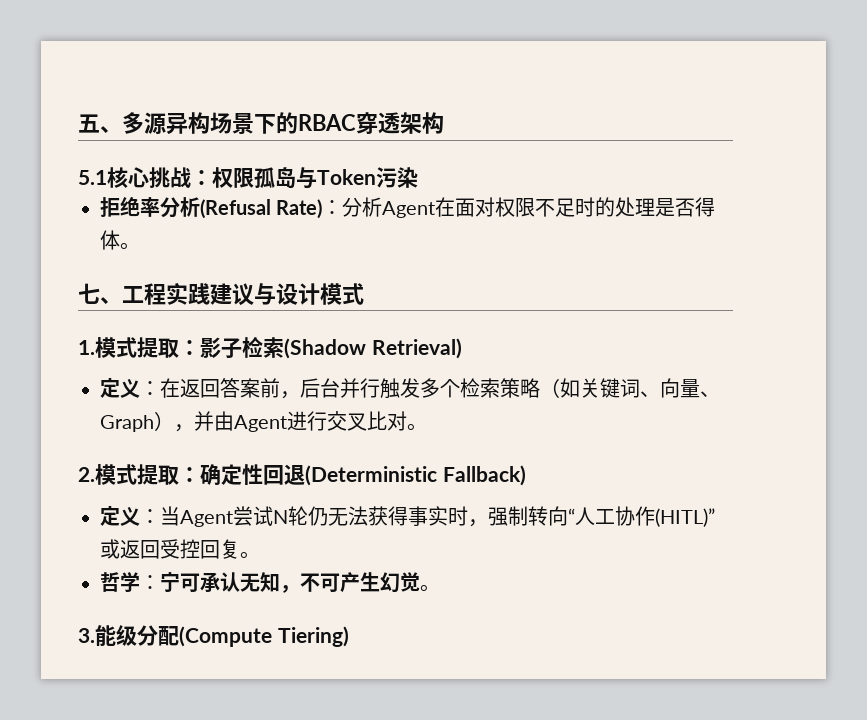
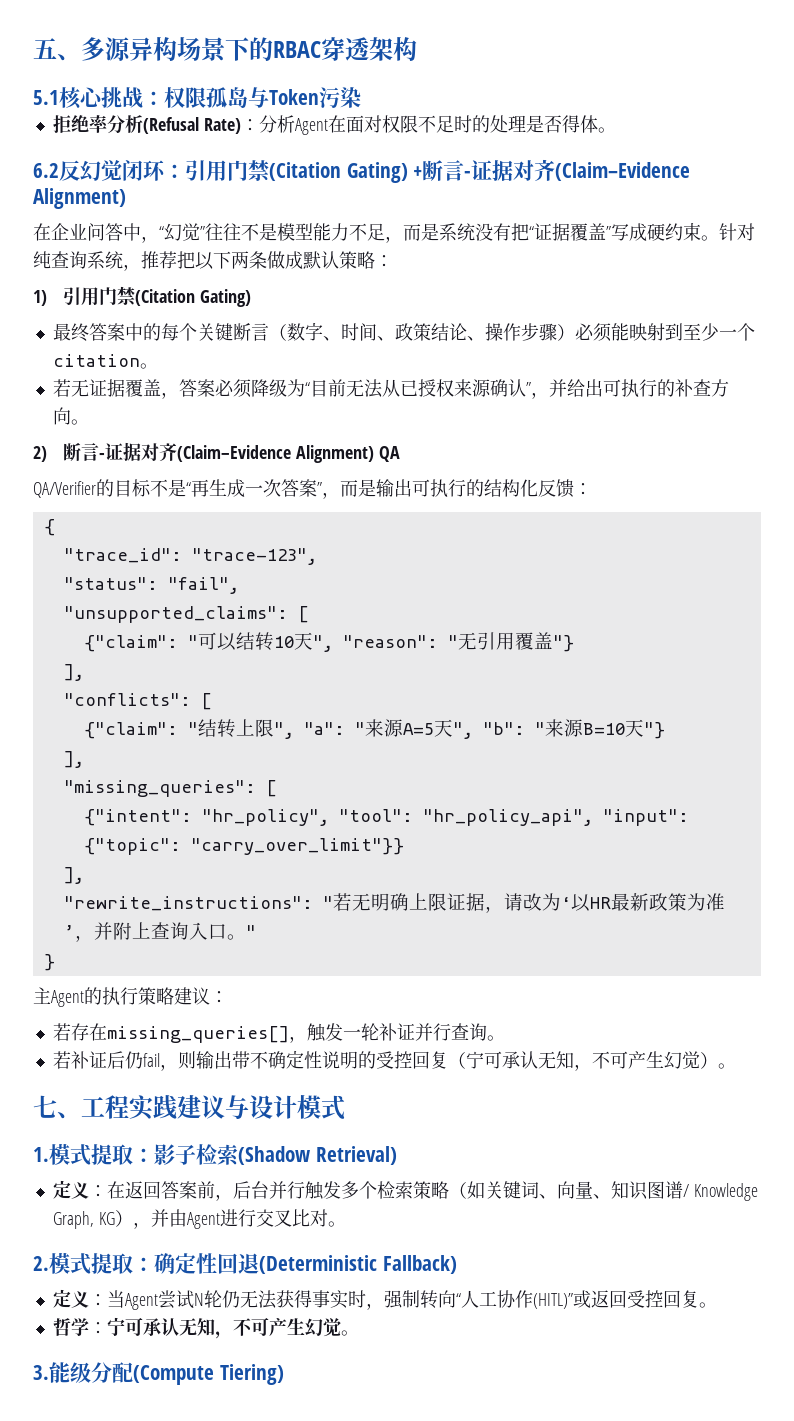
(140, 246) none -> [33,159,691,183] [33,188,126,209] [33,223,755,243] [33,251,393,271] [33,286,251,307] [52,322,755,342] [52,354,158,369] [52,379,729,399] [52,407,89,425] [33,442,400,463] [33,479,592,499] [43,519,55,536] [63,548,317,565] [63,577,239,594] [63,606,309,623] [83,632,574,652] [63,664,84,681] [63,693,212,710] [83,719,665,739] [63,751,84,768] [63,780,277,797] [83,809,689,826] [83,838,404,855] [63,867,84,884] [63,893,725,913] [63,922,256,942] [43,954,55,971] [33,987,228,1007] [52,1023,505,1043] [52,1050,736,1071] // 6.2反幻觉闭环：引用门禁(Citation Gating) +断言-证据对齐(Claim–Evidence Alignment) // 在企业问答中，“幻觉”往往不是模型能力不足，而是系统没有把“证据覆盖”写成硬约束。针对纯查询系统，推荐把以下两条做成默认策略： // 1)引用门禁(Citation Gating) // 最终答案中的每个关键断言（数字、时间、政策结论、操作步骤）必须能映射到至少一个citation。 // 若无证据覆盖，答案必须降级为“目前无法从已授权来源确认”，并给出可执行的补查方向。 // 2)断言-证据对齐(Claim–Evidence Alignment) QA // QA/Verifier的目标不是“再生成一次答案”，而是输出可执行的结构化反馈： // { // "trace_id": "trace-123", // "status": "fail", // "unsupported_claims": [ // {"claim": "可以结转10天", "reason": "无引用覆盖"} // ], // "conflicts": [ // {"claim": "结转上限", "a": "来源A=5天", "b": "来源B=10天"} // ], // "missing_queries": [ // {"intent": "hr_policy", "tool": "hr_policy_api", "input": {"topic": "carry_over_limit"}} // ], // "rewrite_instructions": "若无明确上限证据，请改为‘以HR最新政策为准’，并附上查询入口。" // } // 主Agent的执行策略建议： // 若存在missing_queries[]，触发一轮补证并行查询。 // 若补证后仍fail，则输出带不确定性说明的受控回复（宁可承认无知，不可产生幻觉）。
[100,415,154,432] Graph -> [610,1181,758,1201] [52,1211,115,1229] 知识图谱/ Knowledge Graph, KG

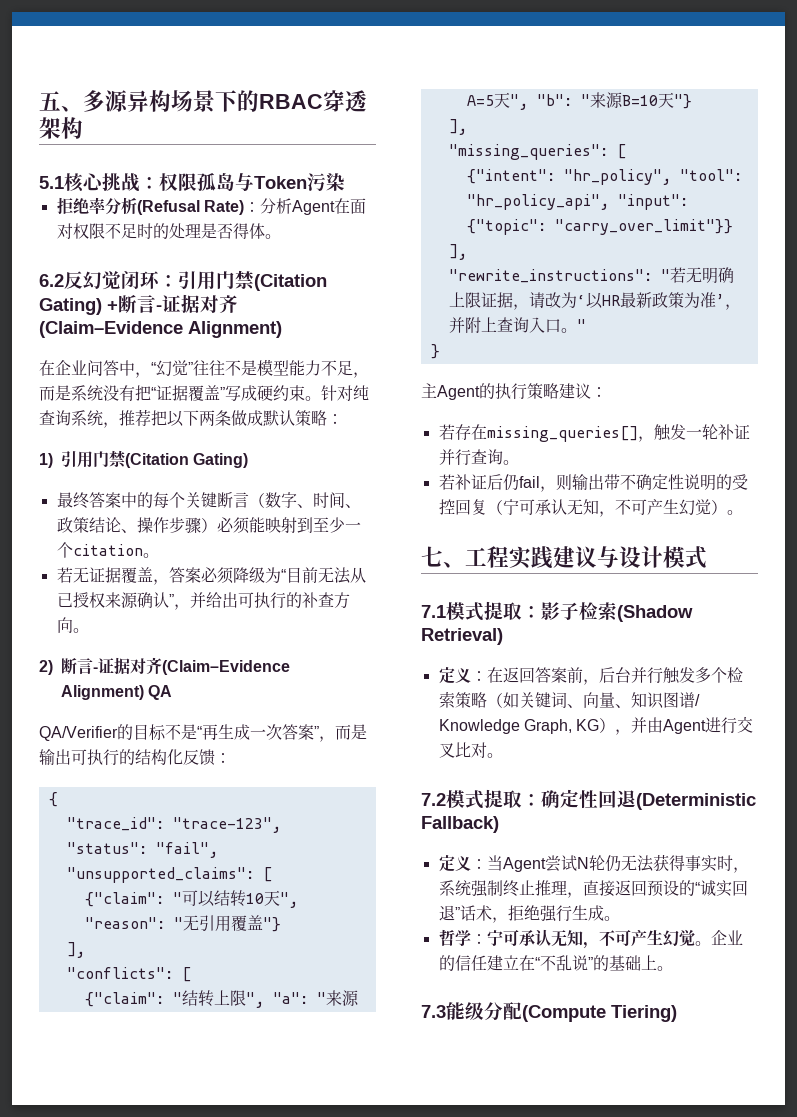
[33,1147,49,1162] 1. -> [421,605,446,618] 7.1
[33,1256,49,1271] 2. -> [421,793,446,806] 7.2
[383,1290,699,1309] 强制转向“人工协作(HITL)”或返回受控回复 -> [438,880,748,898] [438,905,604,923] 系统强制终止推理，直接返回预设的“诚实回退”话术，拒绝强行生成
[33,1365,49,1380] // 3. -> [710,930,743,945] [438,955,673,971] [421,1005,446,1018] 企业的信任建立在“不乱说”的基础上。 // 7.3

